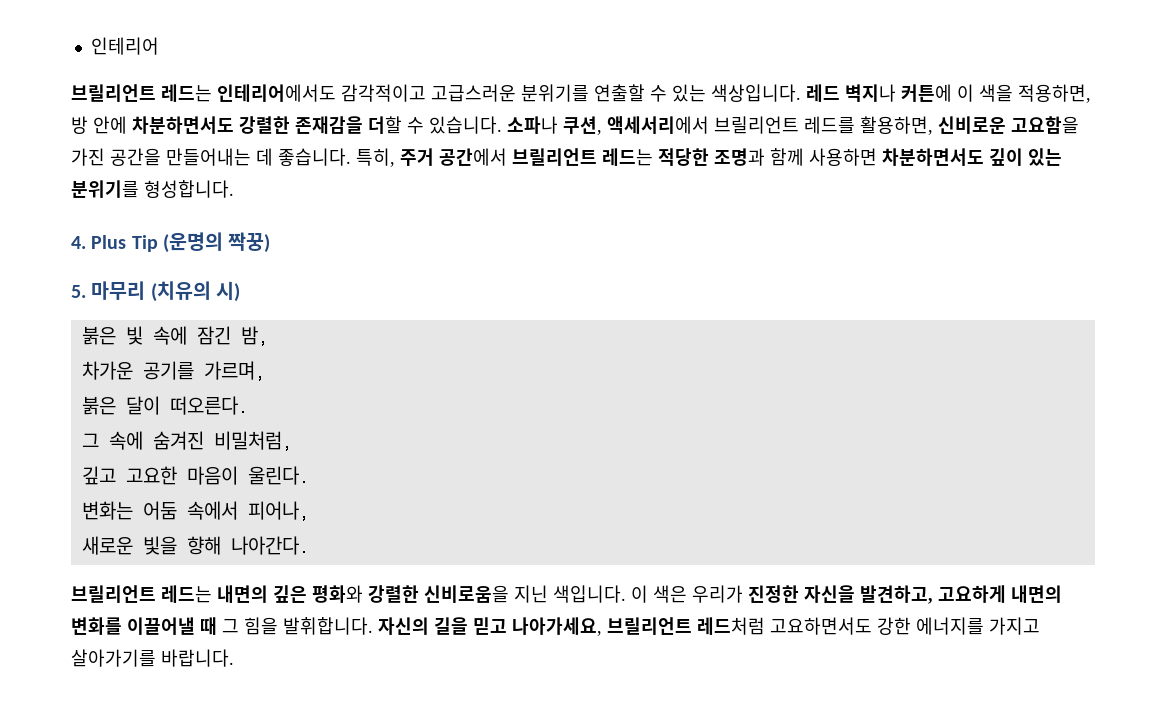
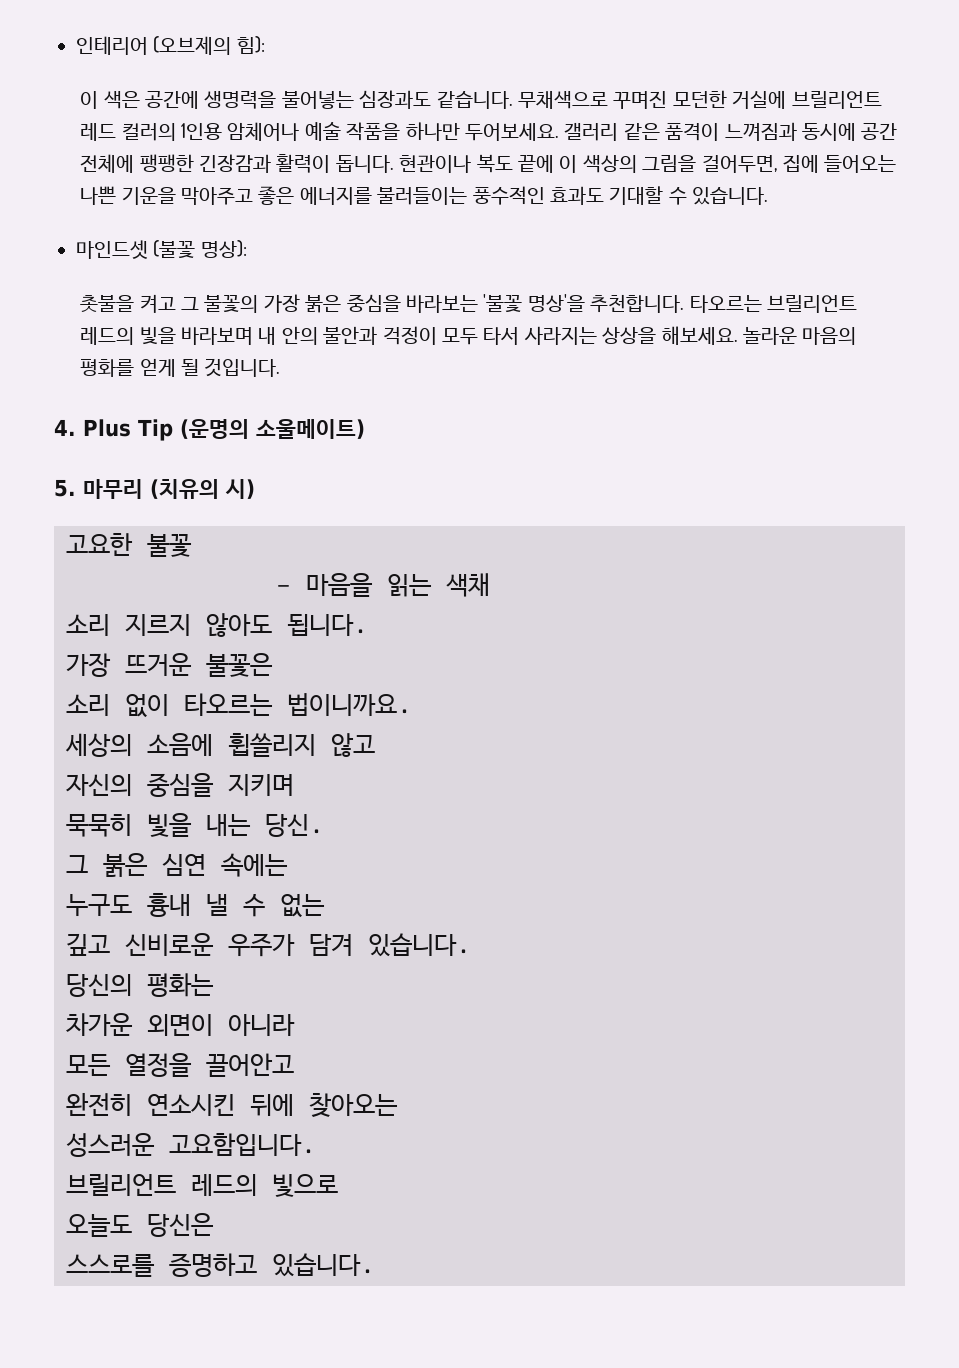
[71,84,1091,103] [71,116,1079,135] [71,148,1062,167] [71,180,234,198] // 브릴리언트 레드는 인테리어에서도 감각적이고 고급스러운 분위기를 연출할 수 있는 색상입니다. 레드 벽지나 커튼에 이 색을 적용하면, 방 안에 차분하면서도 강렬한 존재감을 더할 수 있습니다. 소파나 쿠션, 액세서리에서 브릴리언트 레드를 활용하면, 신비로운 고요함을 가진 공간을 만들어내는 데 좋습니다. 특히, 주거 공간에서 브릴리언트 레드는 적당한 조명과 함께 사용하면 차분하면서도 깊이 있는 분위기를 형성합니다. -> [153,36,265,55] [80,90,882,109] [80,122,898,141] [80,154,897,173] [80,186,769,205] [76,240,247,259] [80,294,857,313] [80,326,857,345] [80,358,281,377] (오브제의 힘): // 이 색은 공간에 생명력을 불어넣는 심장과도 같습니다. 무채색으로 꾸며진 모던한 거실에 브릴리언트 레드 컬러의 1인용 암체어나 예술 작품을 하나만 두어보세요. 갤러리 같은 품격이 느껴짐과 동시에 공간 전체에 팽팽한 긴장감과 활력이 돕니다. 현관이나 복도 끝에 이 색상의 그림을 걸어두면, 집에 들어오는 나쁜 기운을 막아주고 좋은 에너지를 불러들이는 풍수적인 효과도 기대할 수 있습니다. // 마인드셋 (불꽃 명상): // 촛불을 켜고 그 불꽃의 가장 붉은 중심을 바라보는 '불꽃 명상'을 추천합니다. 타오르는 브릴리언트 레드의 빛을 바라보며 내 안의 불안과 걱정이 모두 타서 사라지는 상상을 해보세요. 놀라운 마음의 평화를 얻게 될 것입니다.
[228,232,271,253] 짝꿍) -> [256,419,365,439] 소울메이트)
[81,326,268,347] [81,361,265,382] [81,396,248,417] [81,431,292,452] [81,466,309,487] [81,501,309,522] [81,536,309,557] [71,585,1062,604] [71,617,1040,636] [71,649,234,667] 붉은 빛 속에 잠긴 밤, // 차가운 공기를 가르며, // 붉은 달이 떠오른다. // 그 속에 숨겨진 비밀처럼, // 깊고 고요한 마음이 울린다. // 변화는 어둠 속에서 피어나, // 새로운 빛을 향해 나아간다. // 브릴리언트 레드는 내면의 깊은 평화와 강렬한 신비로움을 지닌 색입니다. 이 색은 우리가 진정한 자신을 발견하고, 고요하게 내면의 변화를 이끌어낼 때 그 힘을 발휘합니다. 자신의 길을 믿고 나아가세요, 브릴리언트 레드처럼 고요하면서도 강한 에너지를 가지고 살아가기를 바랍니다. -> [66,533,192,557] [276,573,490,597] [66,613,368,637] [66,653,273,677] [66,693,412,718] [65,733,375,757] [66,773,294,797] [66,813,324,837] [66,853,288,877] [66,893,325,918] [66,933,471,957] [66,973,214,997] [66,1013,295,1036] [66,1053,294,1077] [66,1092,398,1117] [66,1133,316,1157] [66,1174,338,1197] [66,1213,214,1237] [66,1253,375,1277] 고요한 불꽃 // - 마음을 읽는 색채 // 소리 지르지 않아도 됩니다. // 가장 뜨거운 불꽃은 // 소리 없이 타오르는 법이니까요. // 세상의 소음에 휩쓸리지 않고 // 자신의 중심을 지키며 // 묵묵히 빛을 내는 당신. // 그 붉은 심연 속에는 // 누구도 흉내 낼 수 없는 // 깊고 신비로운 우주가 담겨 있습니다. // 당신의 평화는 // 차가운 외면이 아니라 // 모든 열정을 끌어안고 // 완전히 연소시킨 뒤에 찾아오는 // 성스러운 고요함입니다. // 브릴리언트 레드의 빛으로 // 오늘도 당신은 // 스스로를 증명하고 있습니다.

